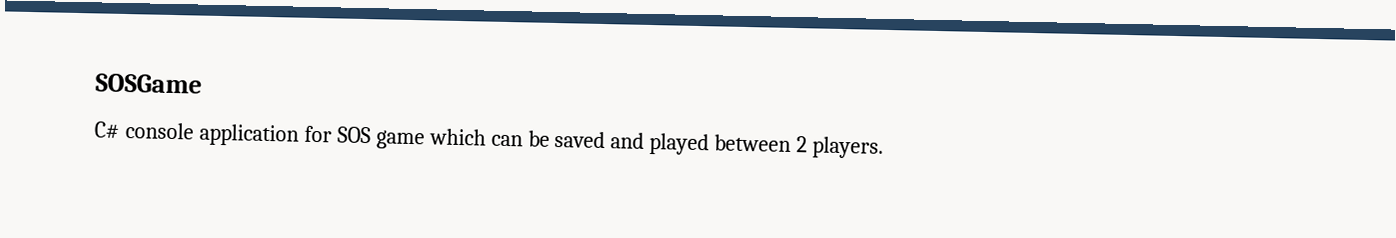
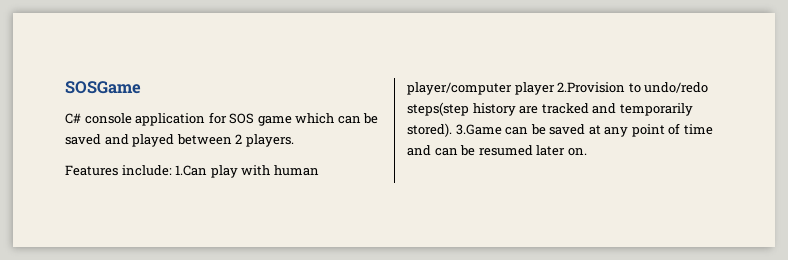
(885, 147) none -> [65,165,319,178] [407,82,709,95] [407,102,693,116] [407,123,713,137] [407,145,587,156] // Features include: 1.Can play with human player/computer player 2.Provision to undo/redo steps(step history are tracked and temporarily stored). 3.Game can be saved at any point of time and can be resumed later on.

